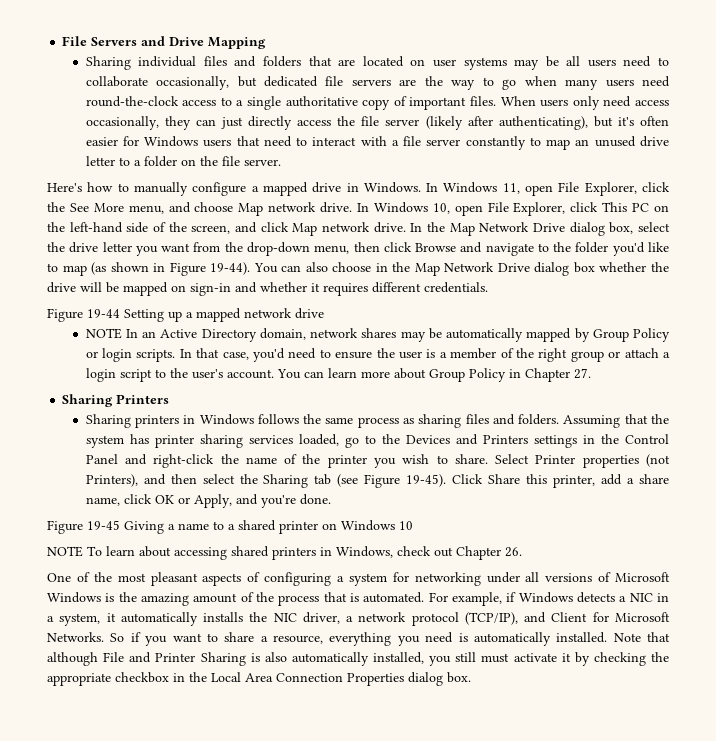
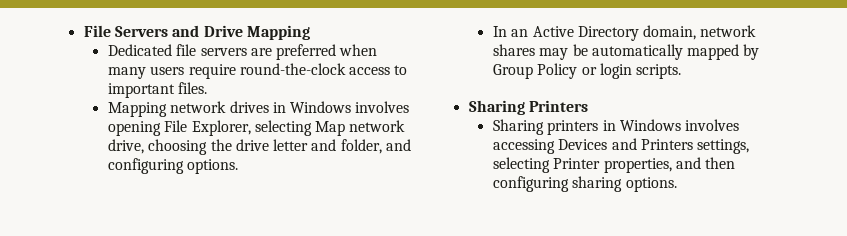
[85,56,669,70] [85,76,517,90] Sharing individual files and folders that are located on user systems may be all users need to collaborate occasionally, but dedicated file servers are the way to go -> [107,44,337,60] Dedicated file servers are preferred
[641,76,670,87] need -> [188,64,236,79] require
[236,96,669,110] [85,116,669,130] [85,136,669,150] [85,156,281,167] [47,182,670,196] [47,202,670,216] [47,222,670,236] [47,242,669,256] [47,262,669,276] [47,282,488,296] [47,308,324,322] [85,328,122,339] a single authoritative copy of important files. When users only need access occasionally, they can just directly access the file server (likely after authenticating), but it's often easier for Windows users that need to interact with a file server constantly to map an unused drive letter to a folder on the file server. // Here's how to manually configure a mapped drive in Windows. In Windows 11, open File Explorer, click the See More menu, and choose Map network drive. In Windows 10, open File Explorer, click This PC on the left-hand side of the screen, and click Map network drive. In the Map Network Drive dialog box, select the drive letter you want from the drop-down menu, then click Browse and navigate to the folder you'd like to map (as shown in Figure 19-44). You can also choose in the Map Network Drive dialog box whether the drive will be mapped on sign-in and whether it requires different credentials. // Figure 19-44 Setting up a mapped network drive // NOTE -> [107,82,208,98] [107,101,410,117] [107,120,406,136] [107,139,412,155] [107,158,239,174] important files. // Mapping network drives in Windows involves opening File Explorer, selecting Map network drive, choosing the drive letter and folder, and configuring options. //
[179,348,670,362] [85,368,591,382] In that case, you'd need to ensure the user is a member of the right group or attach a login script to the user's account. You can learn more about Group Policy in Chapter 27. -> (682, 71) none
[257,414,669,428] [85,434,669,448] [85,454,670,468] [85,474,670,488] [85,494,331,508] [47,520,413,534] [47,546,522,560] [47,572,670,586] [47,592,669,606] [47,612,670,626] [47,632,670,646] [47,652,669,666] [47,672,471,686] follows the same process as sharing files and folders. Assuming that the system has printer sharing services loaded, go to the Devices and Printers settings in the Control Panel and right-click the name of the printer you wish to share. Select Printer properties (not Printers), and then select the Sharing tab (see Figure 19-45). Click Share this printer, add a share name, click OK or Apply, and you're done. // Figure 19-45 Giving a name to a shared printer on Windows 10 // NOTE To learn about accessing shared printers in Windows, check out Chapter 26. // One of the most pleasant aspects of configuring a system for networking under all versions of Microsoft Windows is the amazing amount of the process that is automated. For example, if Windows detects a NIC in a system, it automatically installs the NIC driver, a network protocol (TCP/IP), and Client for Microsoft Networks. So if you want to share a resource, everything you need is automatically installed. Note that although File and Printer Sharing is also automatically installed, you still must activate it by checking the appropriate checkbox in the Local Area Connection Properties dialog box. -> [685,119,740,131] [492,138,750,154] [492,157,736,173] [492,176,677,192] involves accessing Devices and Printers settings, selecting Printer properties, and then configuring sharing options.

